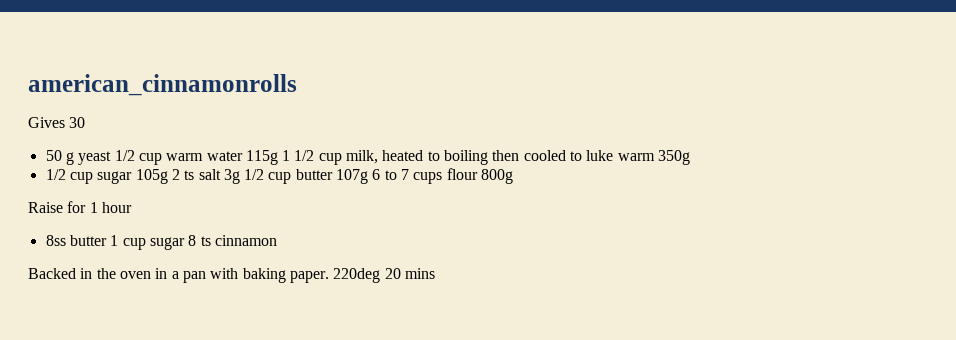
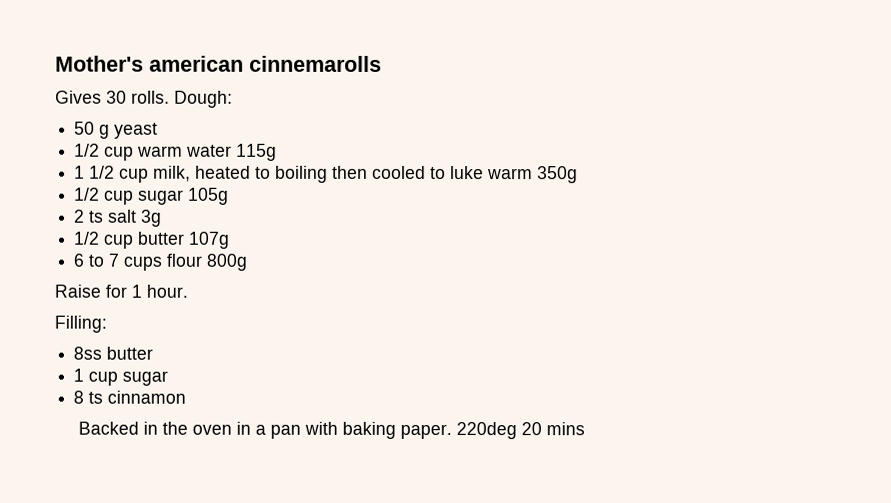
[28,74,297,96] american_cinnamonrolls -> [55,55,382,72] Mother's american cinnemarolls
(86, 122) none -> [131,90,233,108] rolls. Dough:
(112, 158) none -> (159, 130) //
(278, 157) none -> (278, 152) //
(168, 176) none -> (230, 196) //
(240, 176) none -> (163, 218) //
(369, 176) none -> (231, 240) //
[101,202,132,213] hour -> [146,284,188,298] [54,315,107,333] hour. // Filling:
(107, 240) none -> (154, 353) //
(185, 243) none -> (169, 378) //

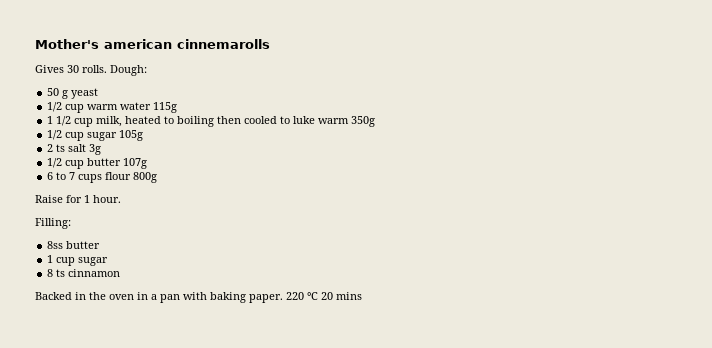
[456,422,518,440] 220deg -> [286,292,318,300] 220 °C

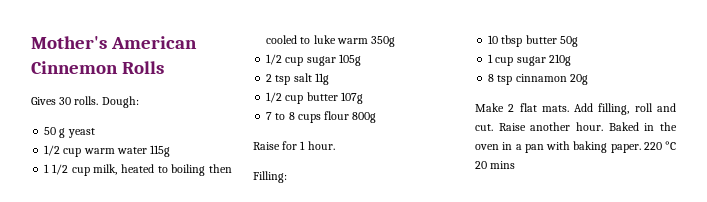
[104,39,270,49] american cinnemarolls -> [111,36,198,49] [31,61,165,74] American Cinnemon Rolls
[56,144,102,155] ts salt 3g -> [275,73,329,85] tsp salt 11g
[47,172,76,180] 6 to 7 -> [266,112,295,120] 7 to 8
[47,241,101,249] 8ss butter -> [488,35,578,47] 10 tbsp butter 50g
[47,269,66,277] // 8 ts -> [548,54,571,66] [488,74,513,85] 210g // 8 tsp
[35,292,72,300] // Backed -> [569,74,588,85] [475,103,676,115] [475,122,639,131] 20g // Make 2 flat mats. Add filling, roll and cut. Raise another hour. Baked

